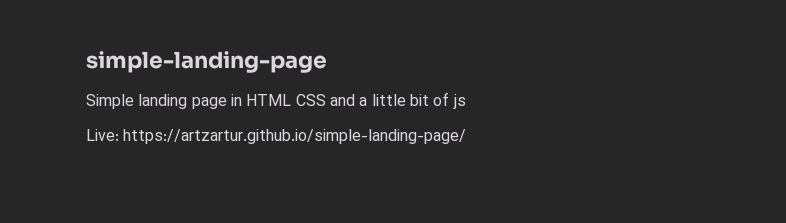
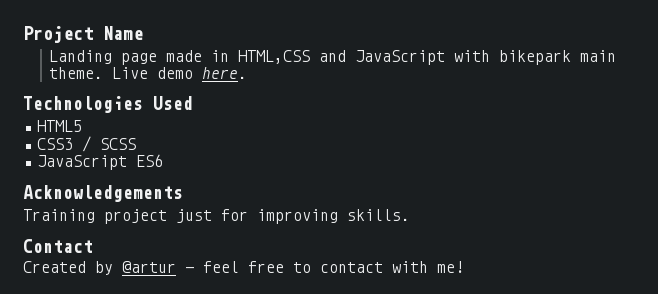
[86,51,327,73] [86,92,466,109] [86,129,467,144] simple-landing-page // Simple landing page in HTML CSS and a little bit of js // Live: https://artzartur.github.io/simple-landing-page/ -> [23,26,143,43] [48,50,616,65] [48,67,247,79] [23,96,193,113] [37,120,83,132] [37,136,137,152] [37,154,164,170] [23,185,183,202] [23,209,410,224] [23,239,93,253] [23,261,464,275] Project Name // Landing page made in HTML,CSS and JavaScript with bikepark main theme. Live demo here. // Technologies Used // HTML5 // CSS3 / SCSS // JavaScript ES6 // Acknowledgements // Training project just for improving skills. // Contact // Created by @artur - feel free to contact with me!

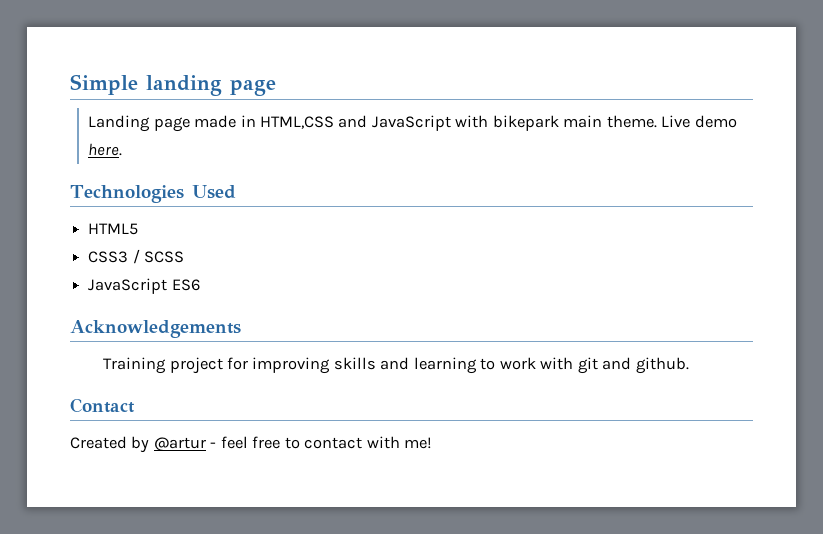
[23,26,143,43] Project Name -> [70,74,276,96] Simple landing page
[176,209,212,223] just -> (223, 365) none
[347,209,410,221] skills. -> [333,357,689,374] skills and learning to work with git and github.

